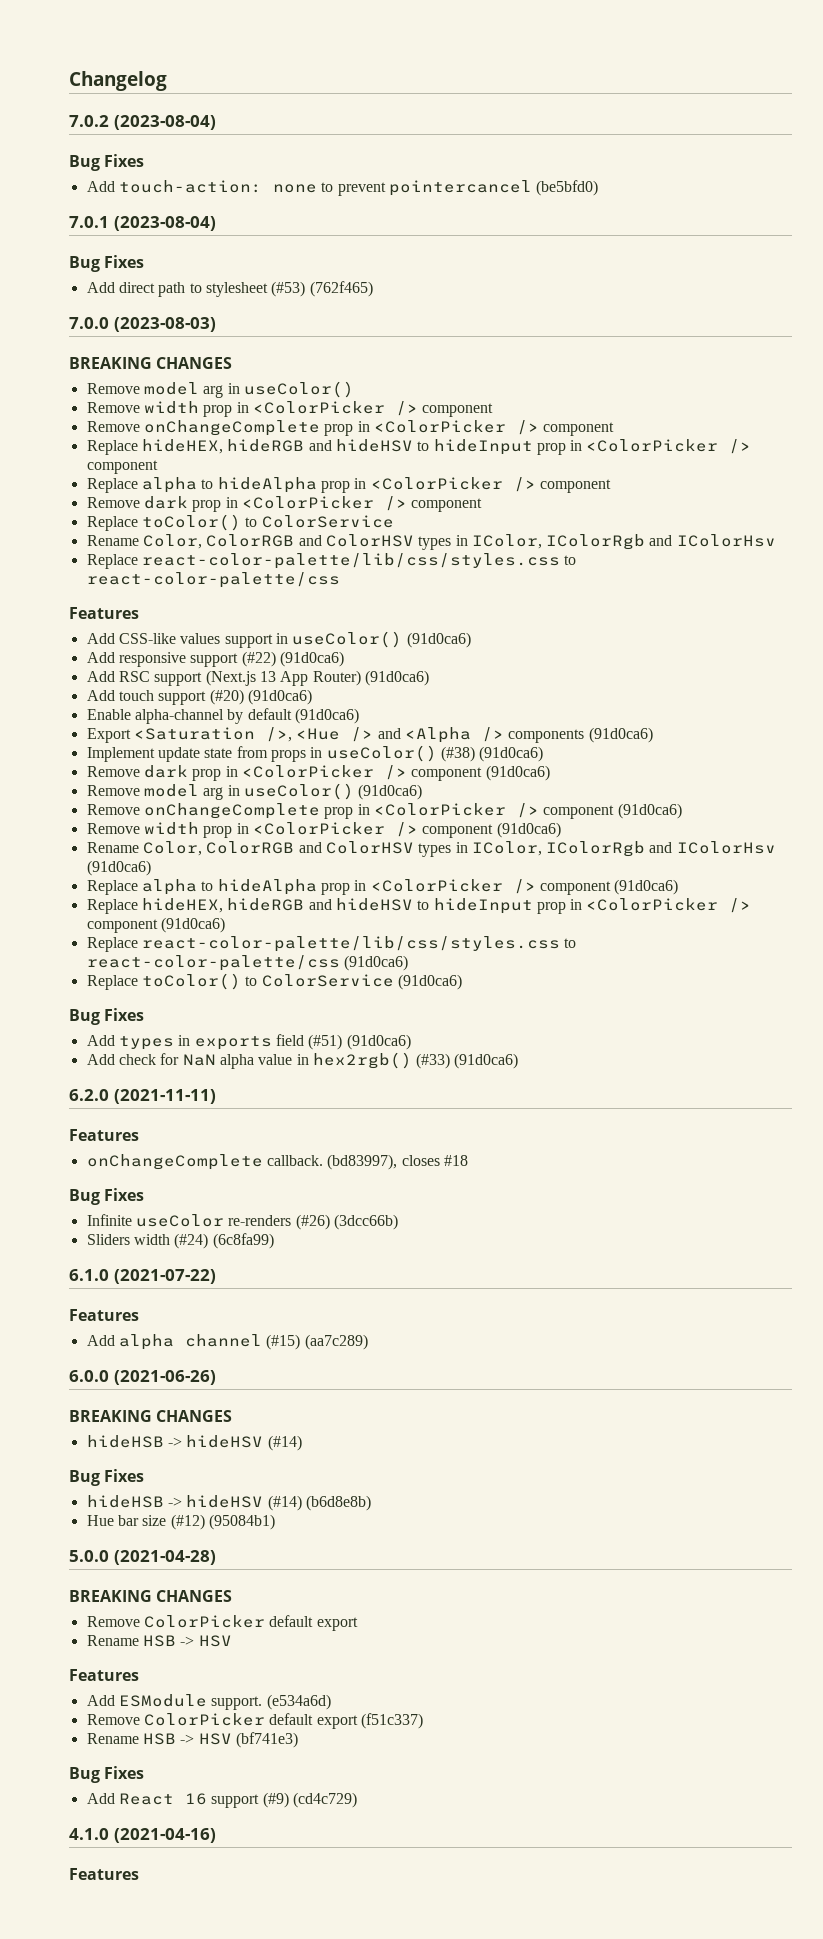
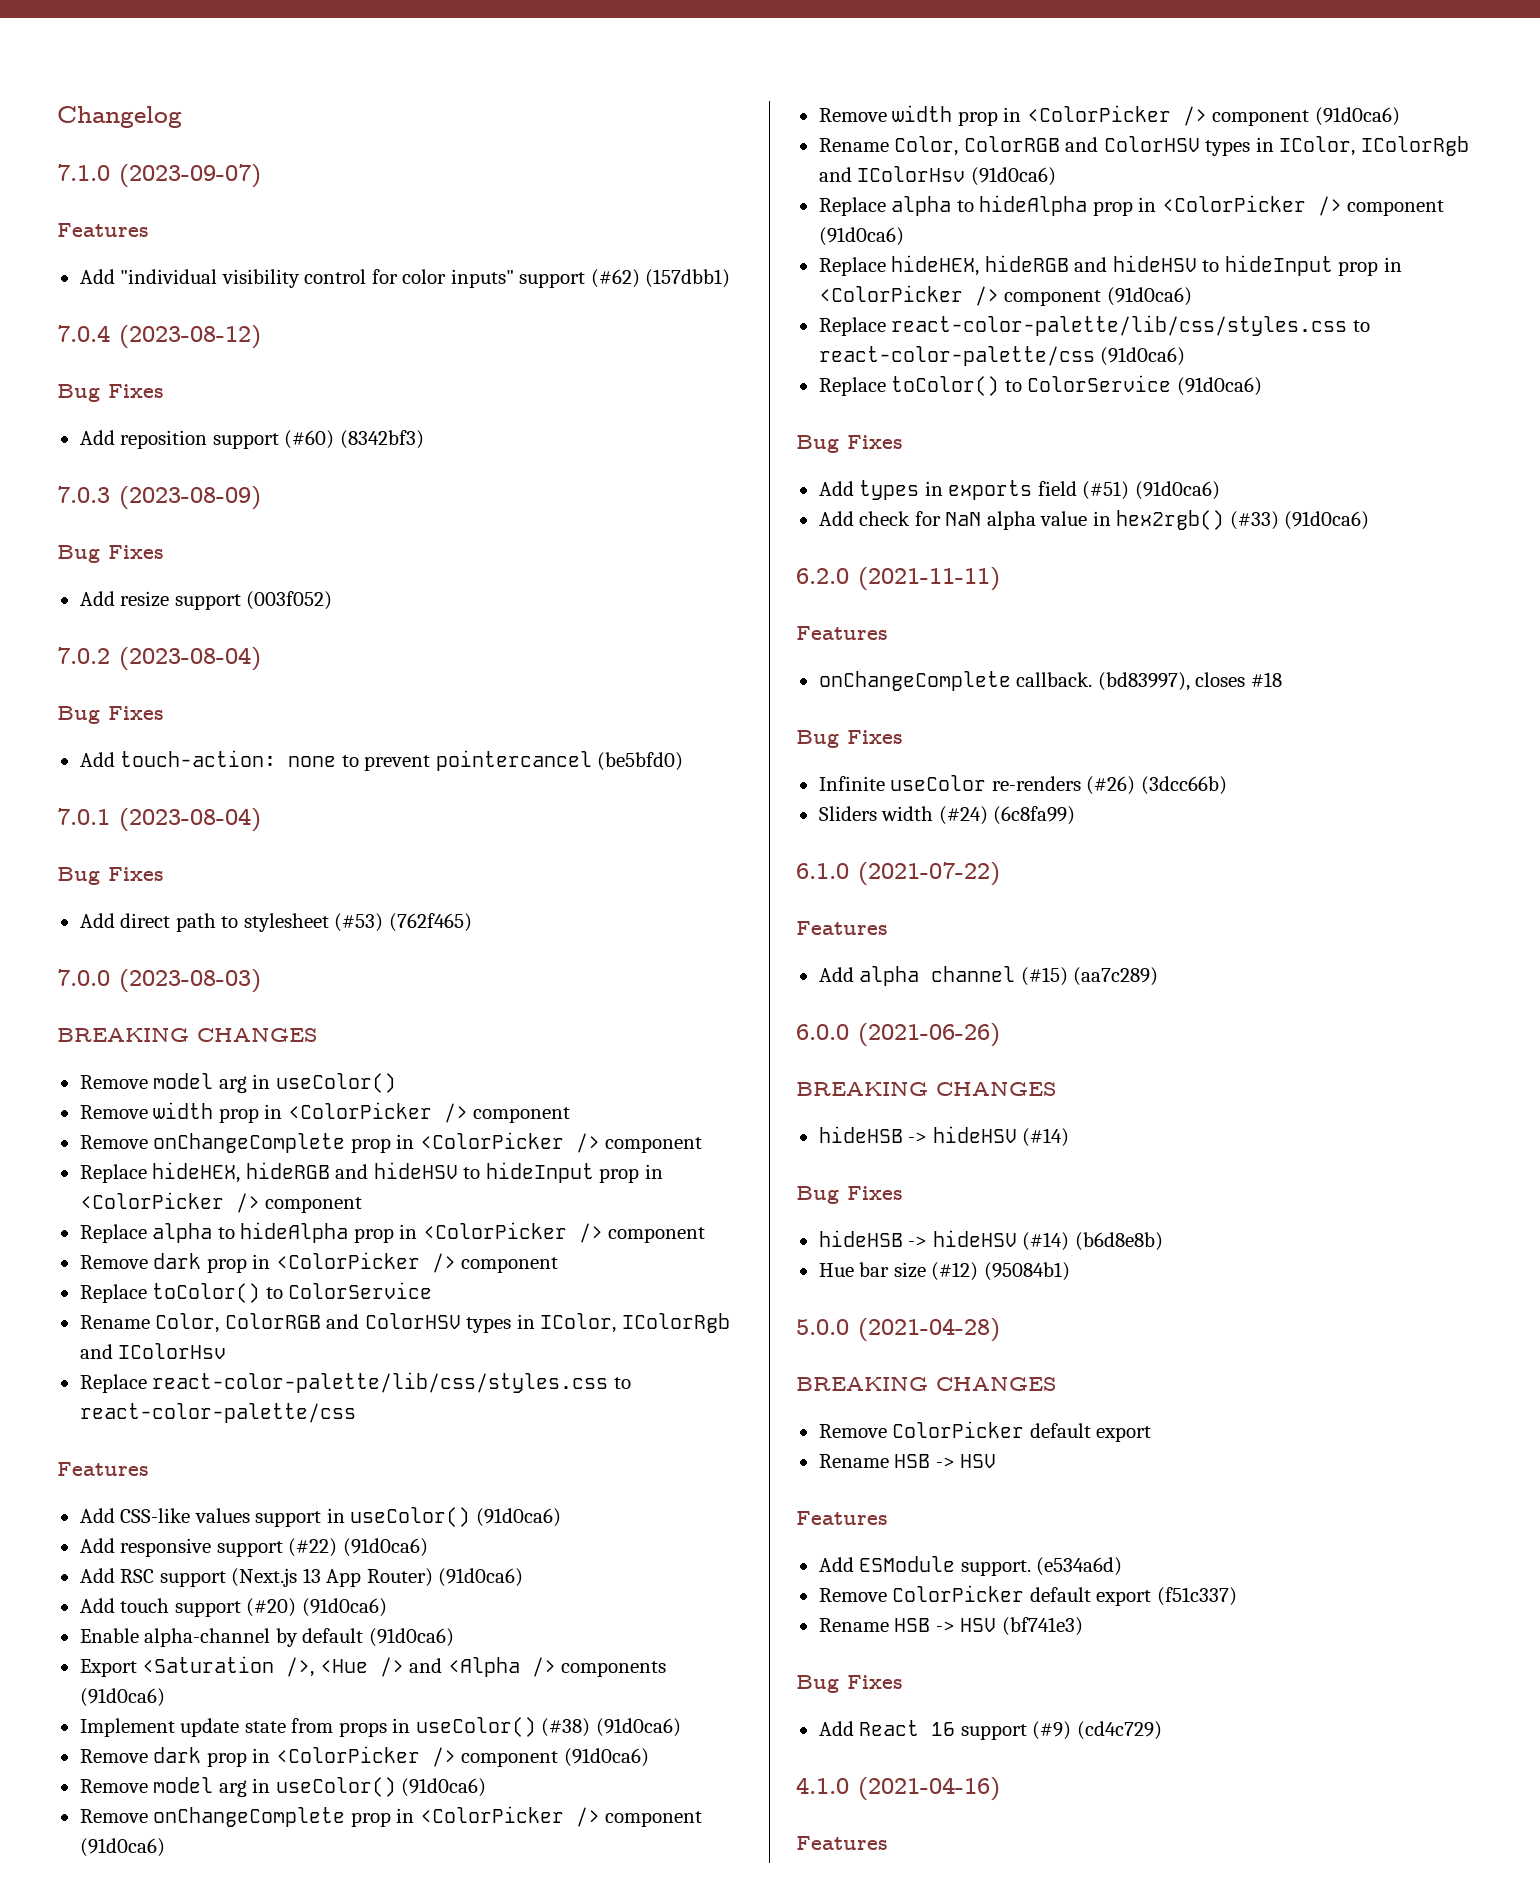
(167, 81) none -> [57,164,261,188] [57,223,149,237] [79,269,731,288] [57,325,261,349] [57,384,164,402] [79,430,424,449] [57,486,261,510] [57,545,164,563] [79,591,333,610] // 7.1.0 (2023-09-07) // Features // Add "individual visibility control for color inputs" support (#62) (157dbb1) // 7.0.4 (2023-08-12) // Bug Fixes // Add reposition support (#60) (8342bf3) // 7.0.3 (2023-08-09) // Bug Fixes // Add resize support (003f052)

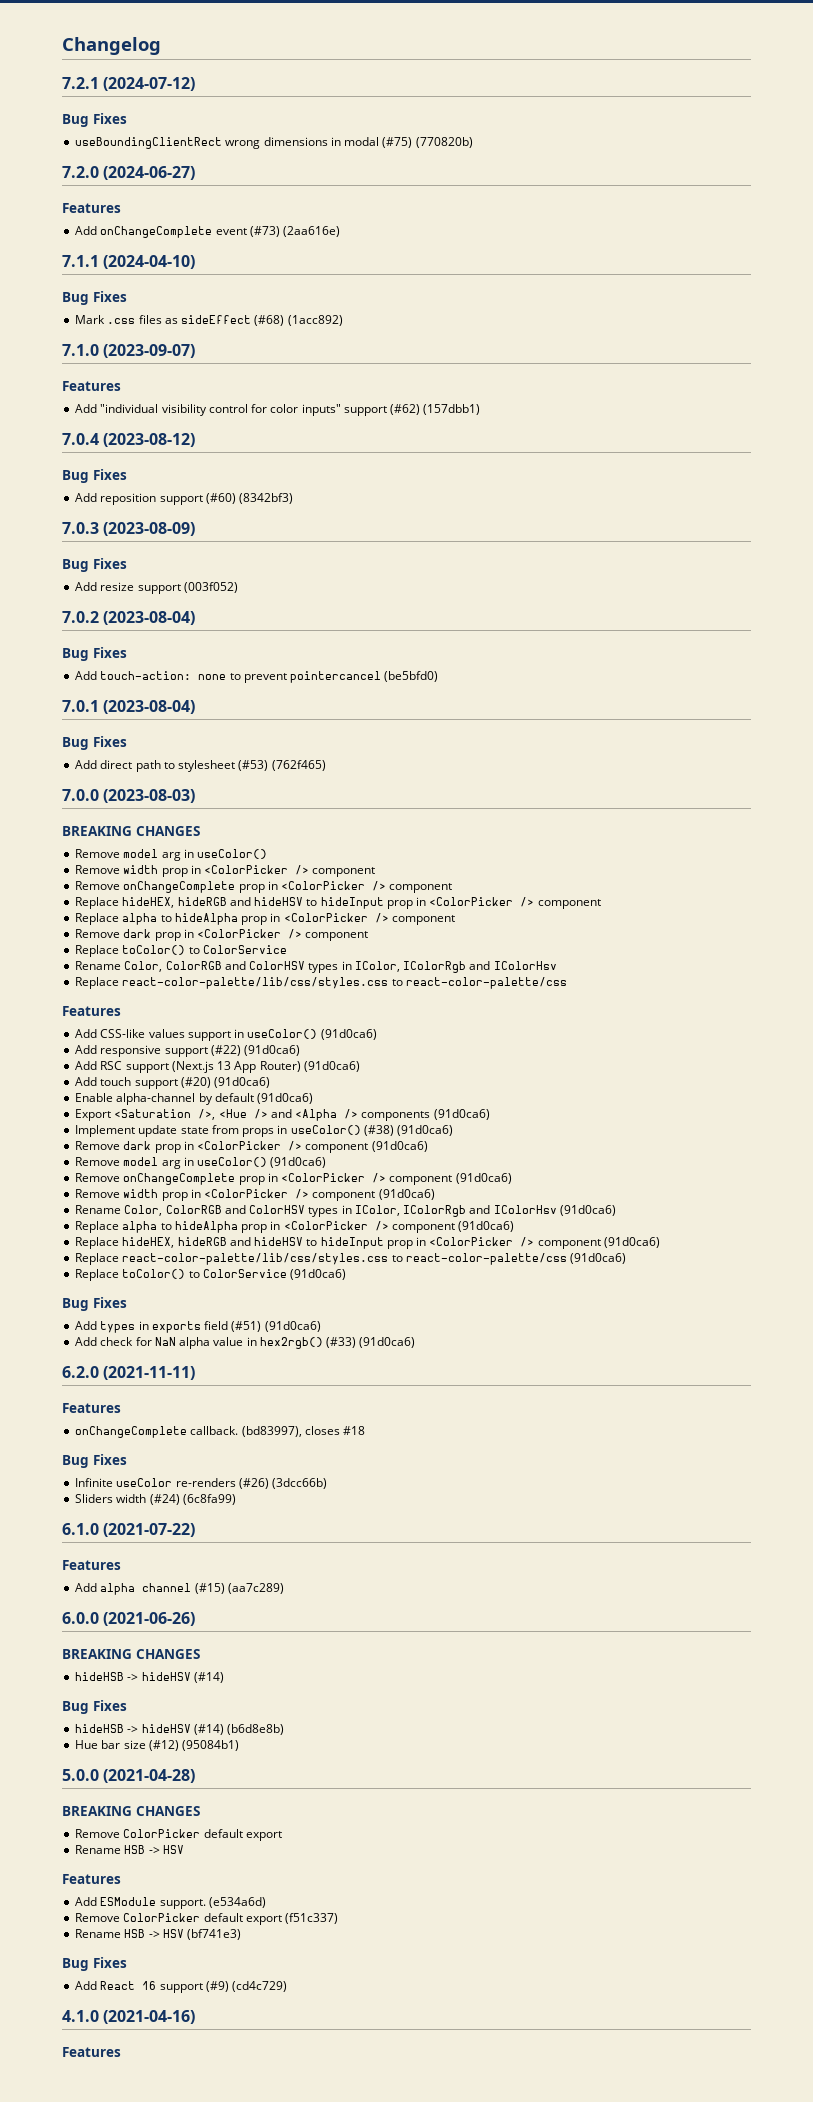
(182, 117) none -> [62,77,196,91] [62,113,127,127] [75,137,473,149] [62,166,196,180] [62,203,121,213] [75,226,341,238] [62,255,196,269] [62,291,127,305] [75,315,343,326] // 7.2.1 (2024-07-12) // Bug Fixes // useBoundingClientRect wrong dimensions in modal (#75) (770820b) // 7.2.0 (2024-06-27) // Features // Add onChangeComplete event (#73) (2aa616e) // 7.1.1 (2024-04-10) // Bug Fixes // Mark .css files as sideEffect (#68) (1acc892)

